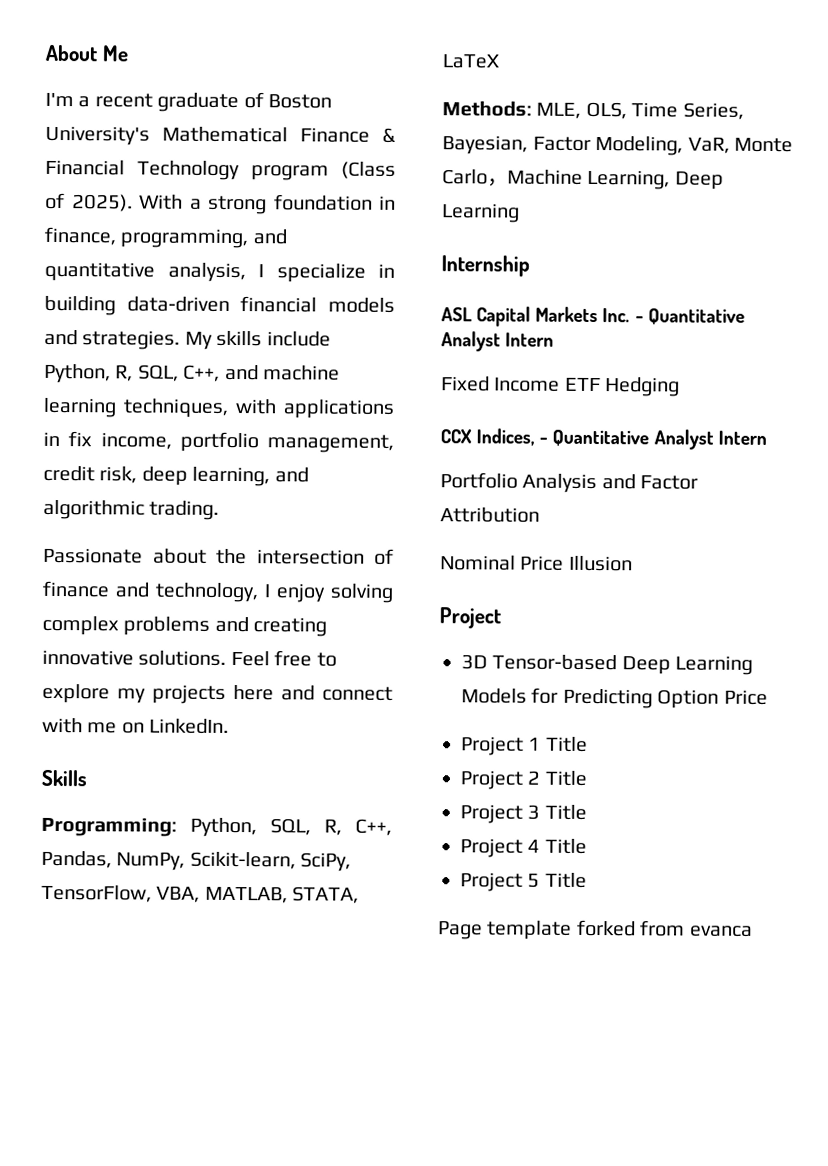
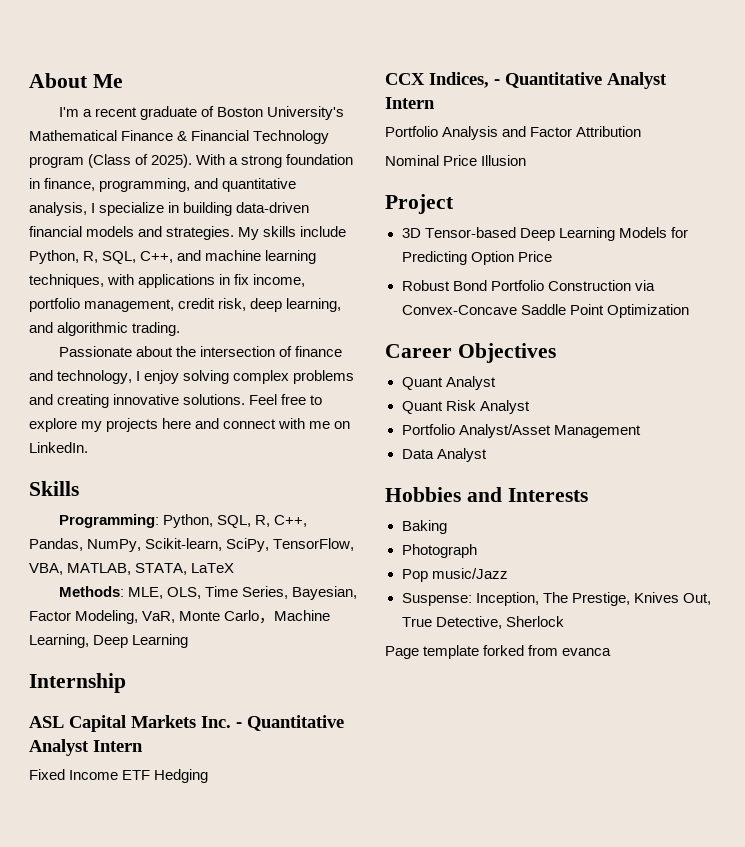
[461,736,588,756] [460,770,587,790] [460,804,587,824] [460,838,587,858] [460,872,587,892] Project 1 Title // Project 2 Title // Project 3 Title // Project 4 Title // Project 5 Title -> [401,280,655,291] [401,304,689,318] [385,343,556,363] [401,376,496,390] [401,400,530,414] [401,424,641,438] [401,448,487,462] [385,487,588,502] [401,520,447,534] [401,544,477,558] [401,568,508,582] [401,592,711,606] [401,616,564,629] Robust Bond Portfolio Construction via Convex-Concave Saddle Point Optimization // Career Objectives // Quant Analyst // Quant Risk Analyst // Portfolio Analyst/Asset Management // Data Analyst // Hobbies and Interests // Baking // Photograph // Pop music/Jazz // Suspense: Inception, The Prestige, Knives Out, True Detective, Sherlock

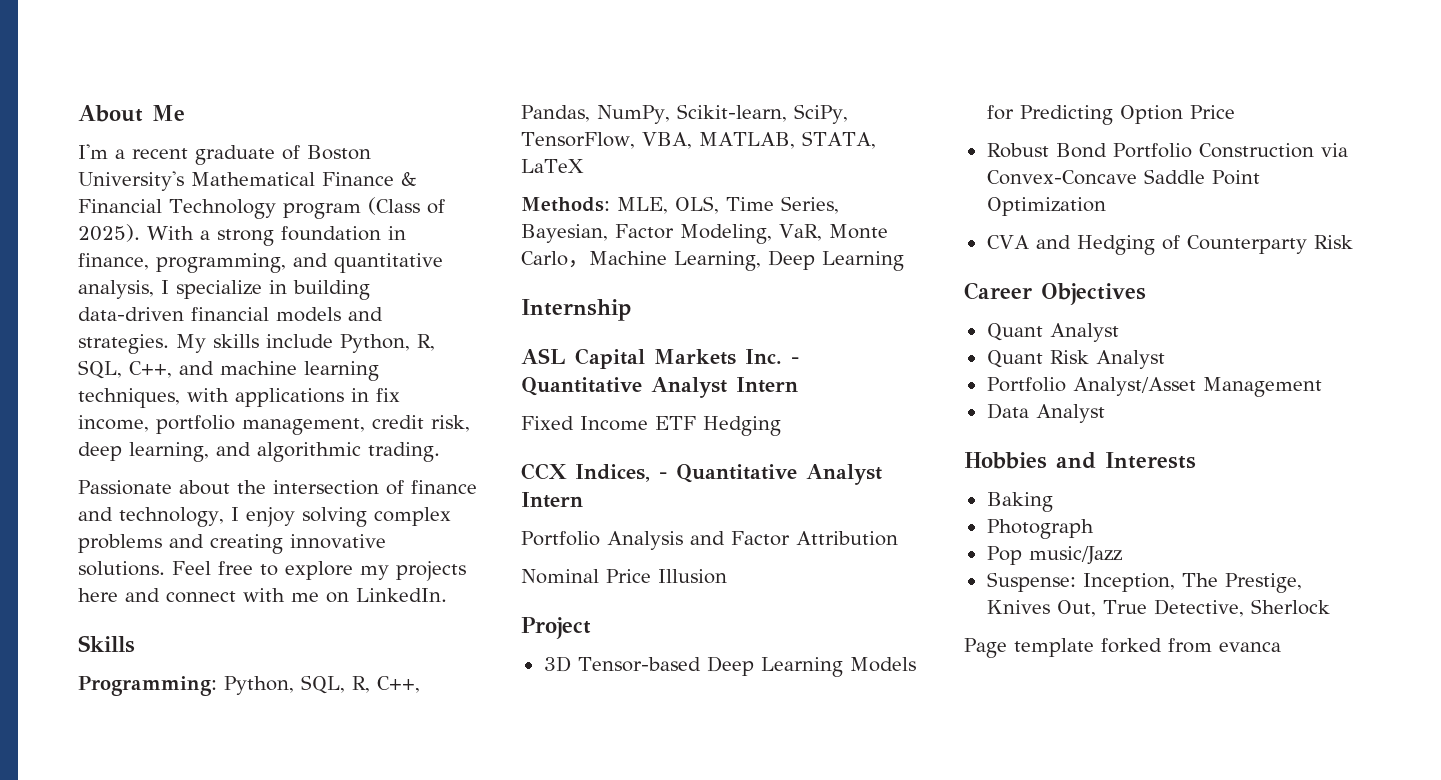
(689, 311) none -> [986,235,1353,255] // CVA and Hedging of Counterparty Risk

